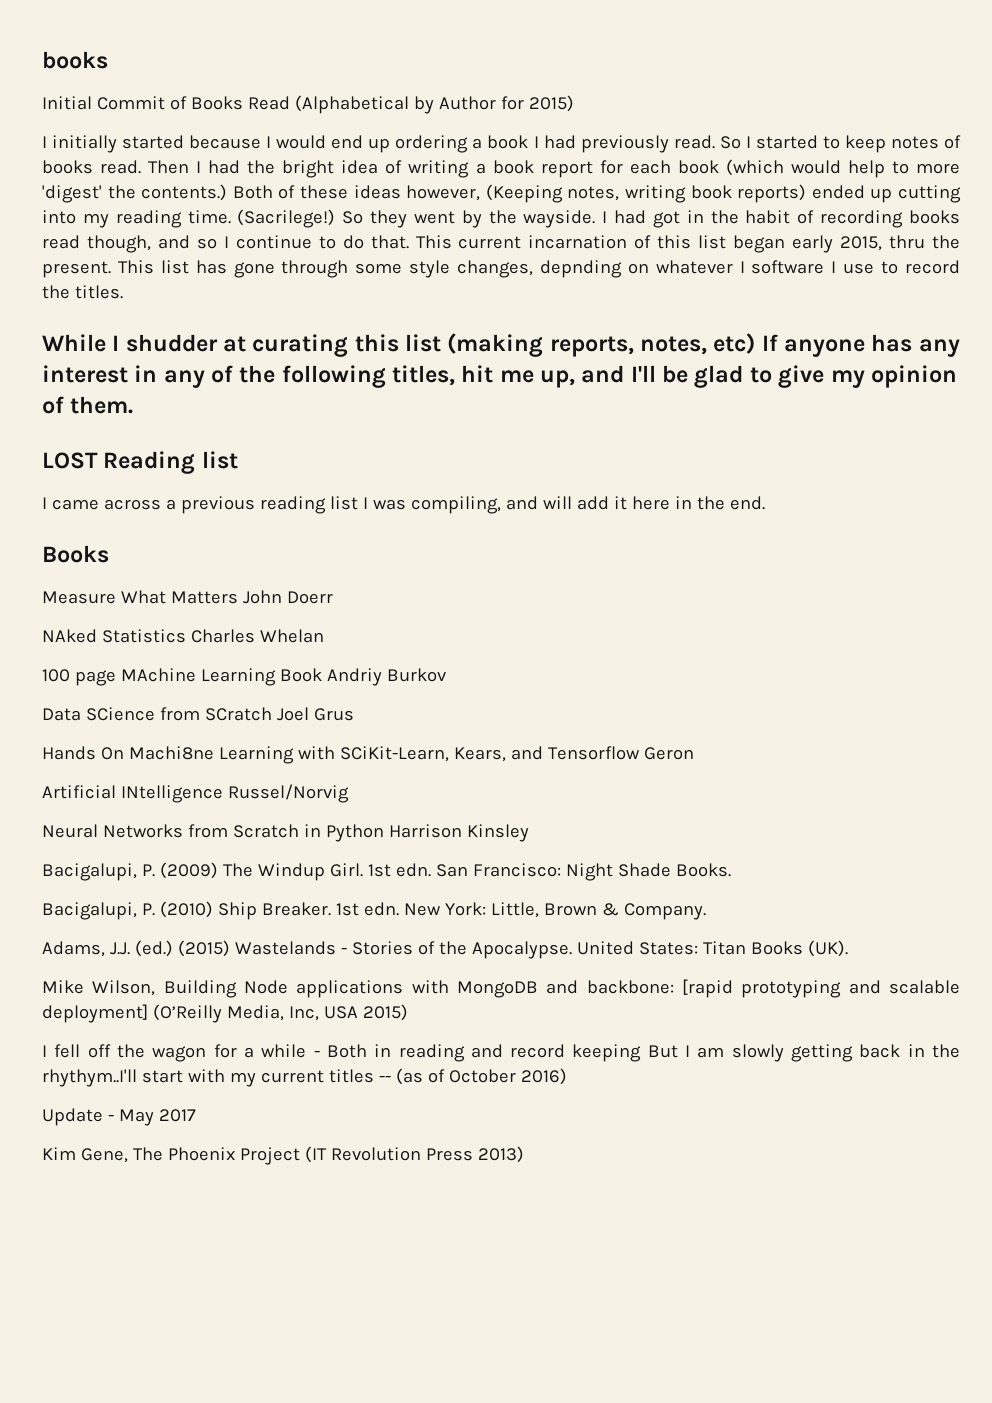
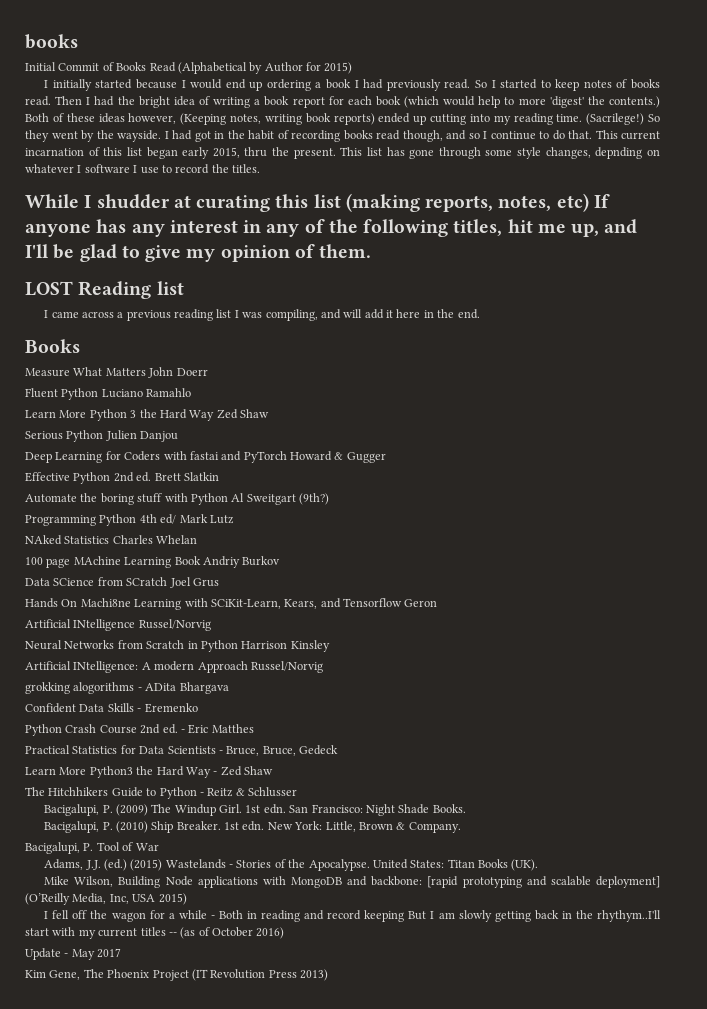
(333, 597) none -> [25,388,192,400] [25,409,269,421] [25,430,179,442] [25,451,386,463] [25,472,219,484] [25,493,329,505] [25,514,234,526] // Fluent Python Luciano Ramahlo // Learn More Python 3 the Hard Way Zed Shaw // Serious Python Julien Danjou // Deep Learning for Coders with fastai and PyTorch Howard & Gugger // Effective Python 2nd ed. Brett Slatkin // Automate the boring stuff with Python Al Sweitgart (9th?) // Programming Python 4th ed/ Mark Lutz
(529, 833) none -> [25,661,323,673] [25,682,229,694] [25,703,198,713] [25,724,254,736] [25,745,338,756] [25,766,273,778] [25,787,297,799] // Artificial INtelligence: A modern Approach Russel/Norvig // grokking alogorithms - ADita Bhargava // Confident Data Skills - Eremenko // Python Crash Course 2nd ed. - Eric Matthes // Practical Statistics for Data Scientists - Bruce, Bruce, Gedeck // Learn More Python3 the Hard Way - Zed Shaw // The Hitchhikers Guide to Python - Reitz & Schlusser
(706, 911) none -> [25,842,159,854] // Bacigalupi, P. Tool of War

